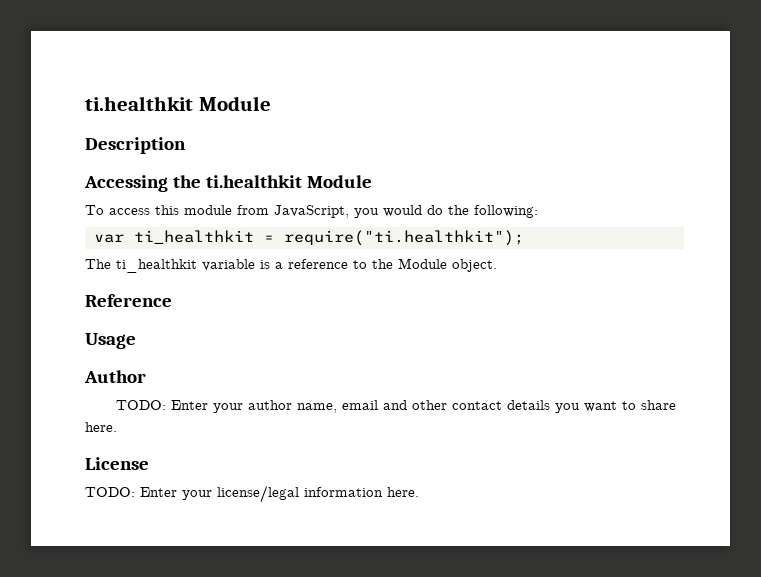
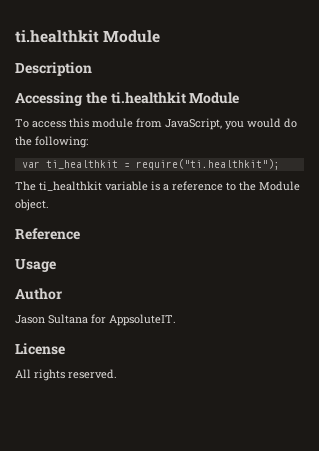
[115,400,676,413] [85,422,117,432] [85,457,149,470] [85,485,419,503] TODO: Enter your author name, email and other contact details you want to share here. // License // TODO: Enter your license/legal information here. -> [15,314,176,326] [15,343,65,355] [15,369,117,381] Jason Sultana for AppsoluteIT. // License // All rights reserved.

